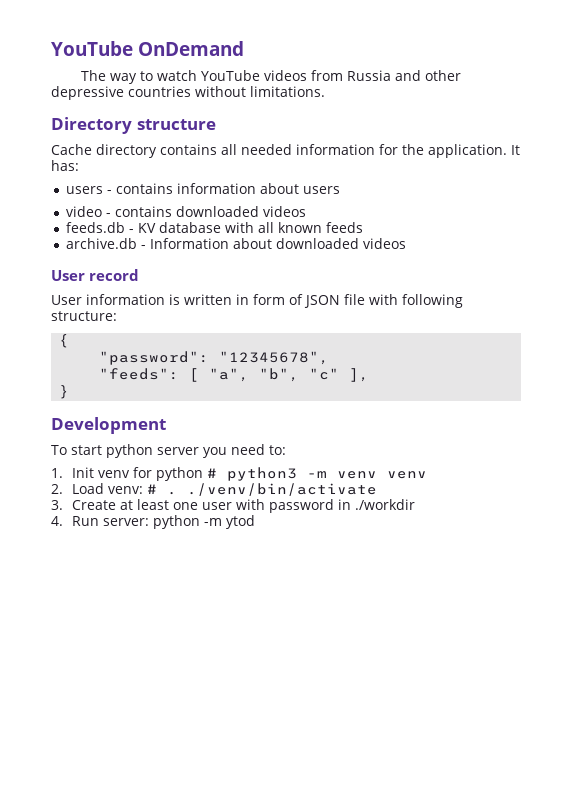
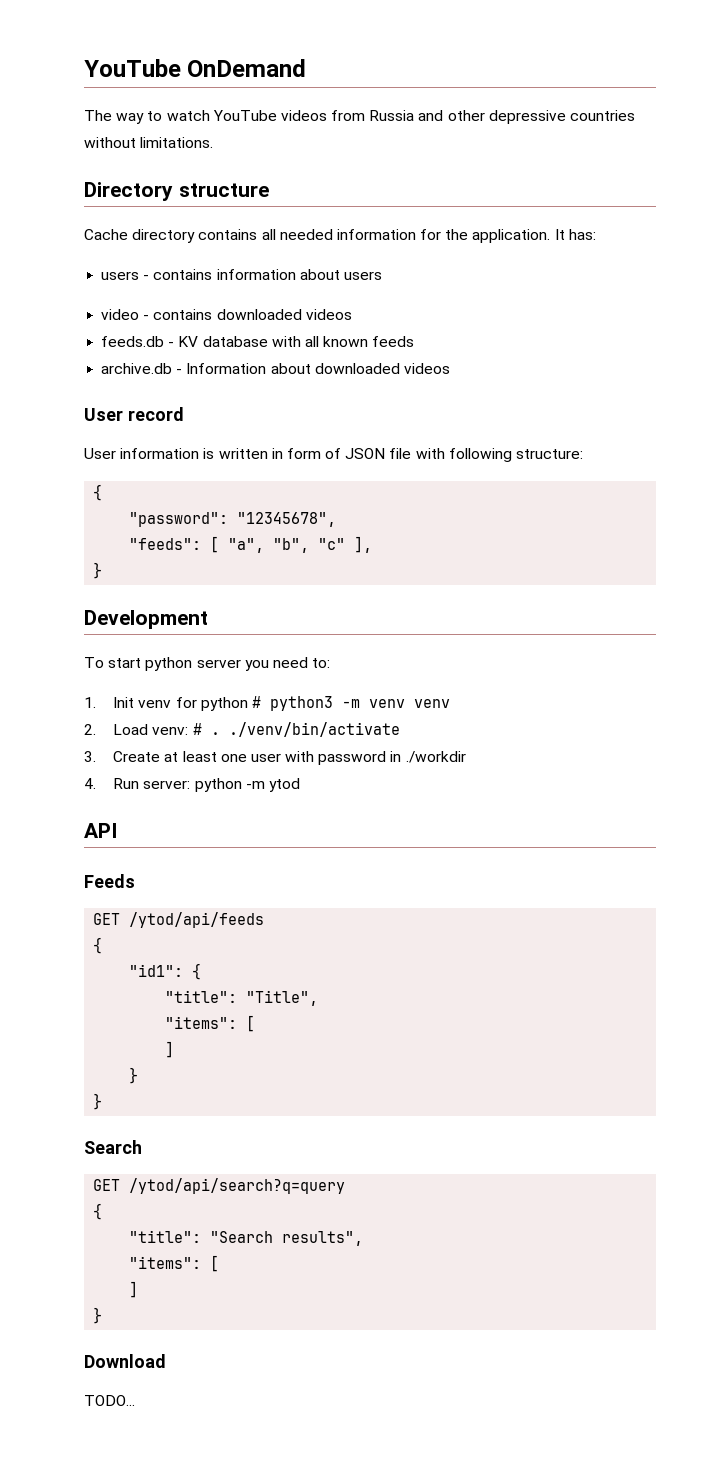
(255, 522) none -> [84,823,117,838] [84,874,135,888] [93,912,265,928] [93,937,103,954] [129,963,202,980] [165,990,319,1006] [165,1015,256,1032] [165,1041,175,1058] [129,1067,139,1084] [93,1093,103,1110] [84,1140,142,1154] [93,1178,346,1194] [93,1203,103,1220] [129,1230,364,1246] [129,1255,220,1272] [129,1281,139,1298] [93,1307,103,1324] [84,1354,166,1368] [84,1395,135,1406] // API // Feeds // GET /ytod/api/feeds // { // "id1": { // "title": "Title", // "items": [ // ] // } // } // Search // GET /ytod/api/search?q=query // { // "title": "Search results", // "items": [ // ] // } // Download // TODO...

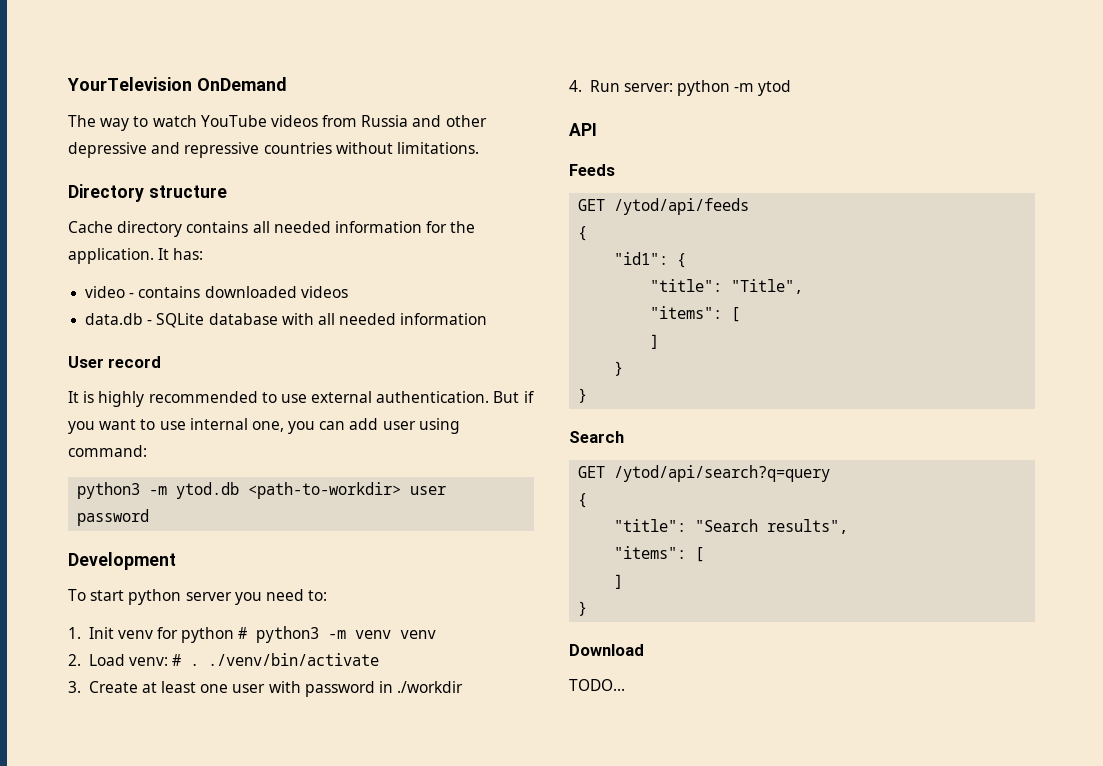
[84,59,181,77] YouTube -> [67,77,192,91] YourTelevision
(566, 117) none -> [151,142,260,158] and repressive
[101,269,382,280] // users - contains information about users -> (204, 254) none
[101,336,415,347] [101,363,450,374] [84,407,184,421] [84,448,584,462] [93,484,103,501] [129,512,337,527] [129,536,373,553] [93,562,103,579] feeds.db - KV database with all known feeds // archive.db - Information about downloaded videos // User record // User information is written in form of JSON file with following structure: // { // "password": "12345678", // "feeds": [ "a", "b", "c" ], // } -> [85,313,488,328] [68,356,162,368] [68,391,534,407] [68,418,460,434] [68,445,147,457] [77,482,447,499] [77,509,150,526] data.db - SQLite database with all needed information // User record // It is highly recommended to use external authentication. But if you want to use internal one, you can add user using command: // python3 -m ytod.db <path-to-workdir> user password

